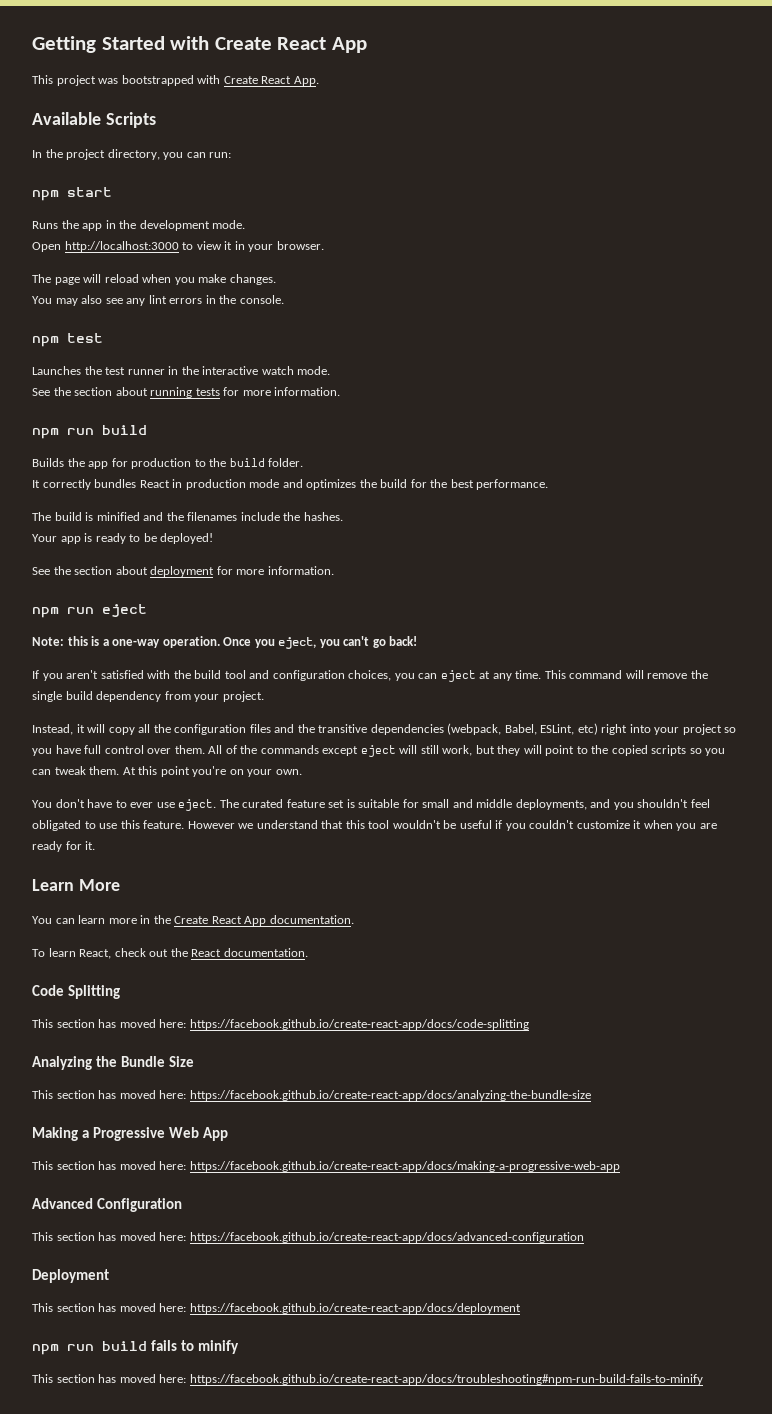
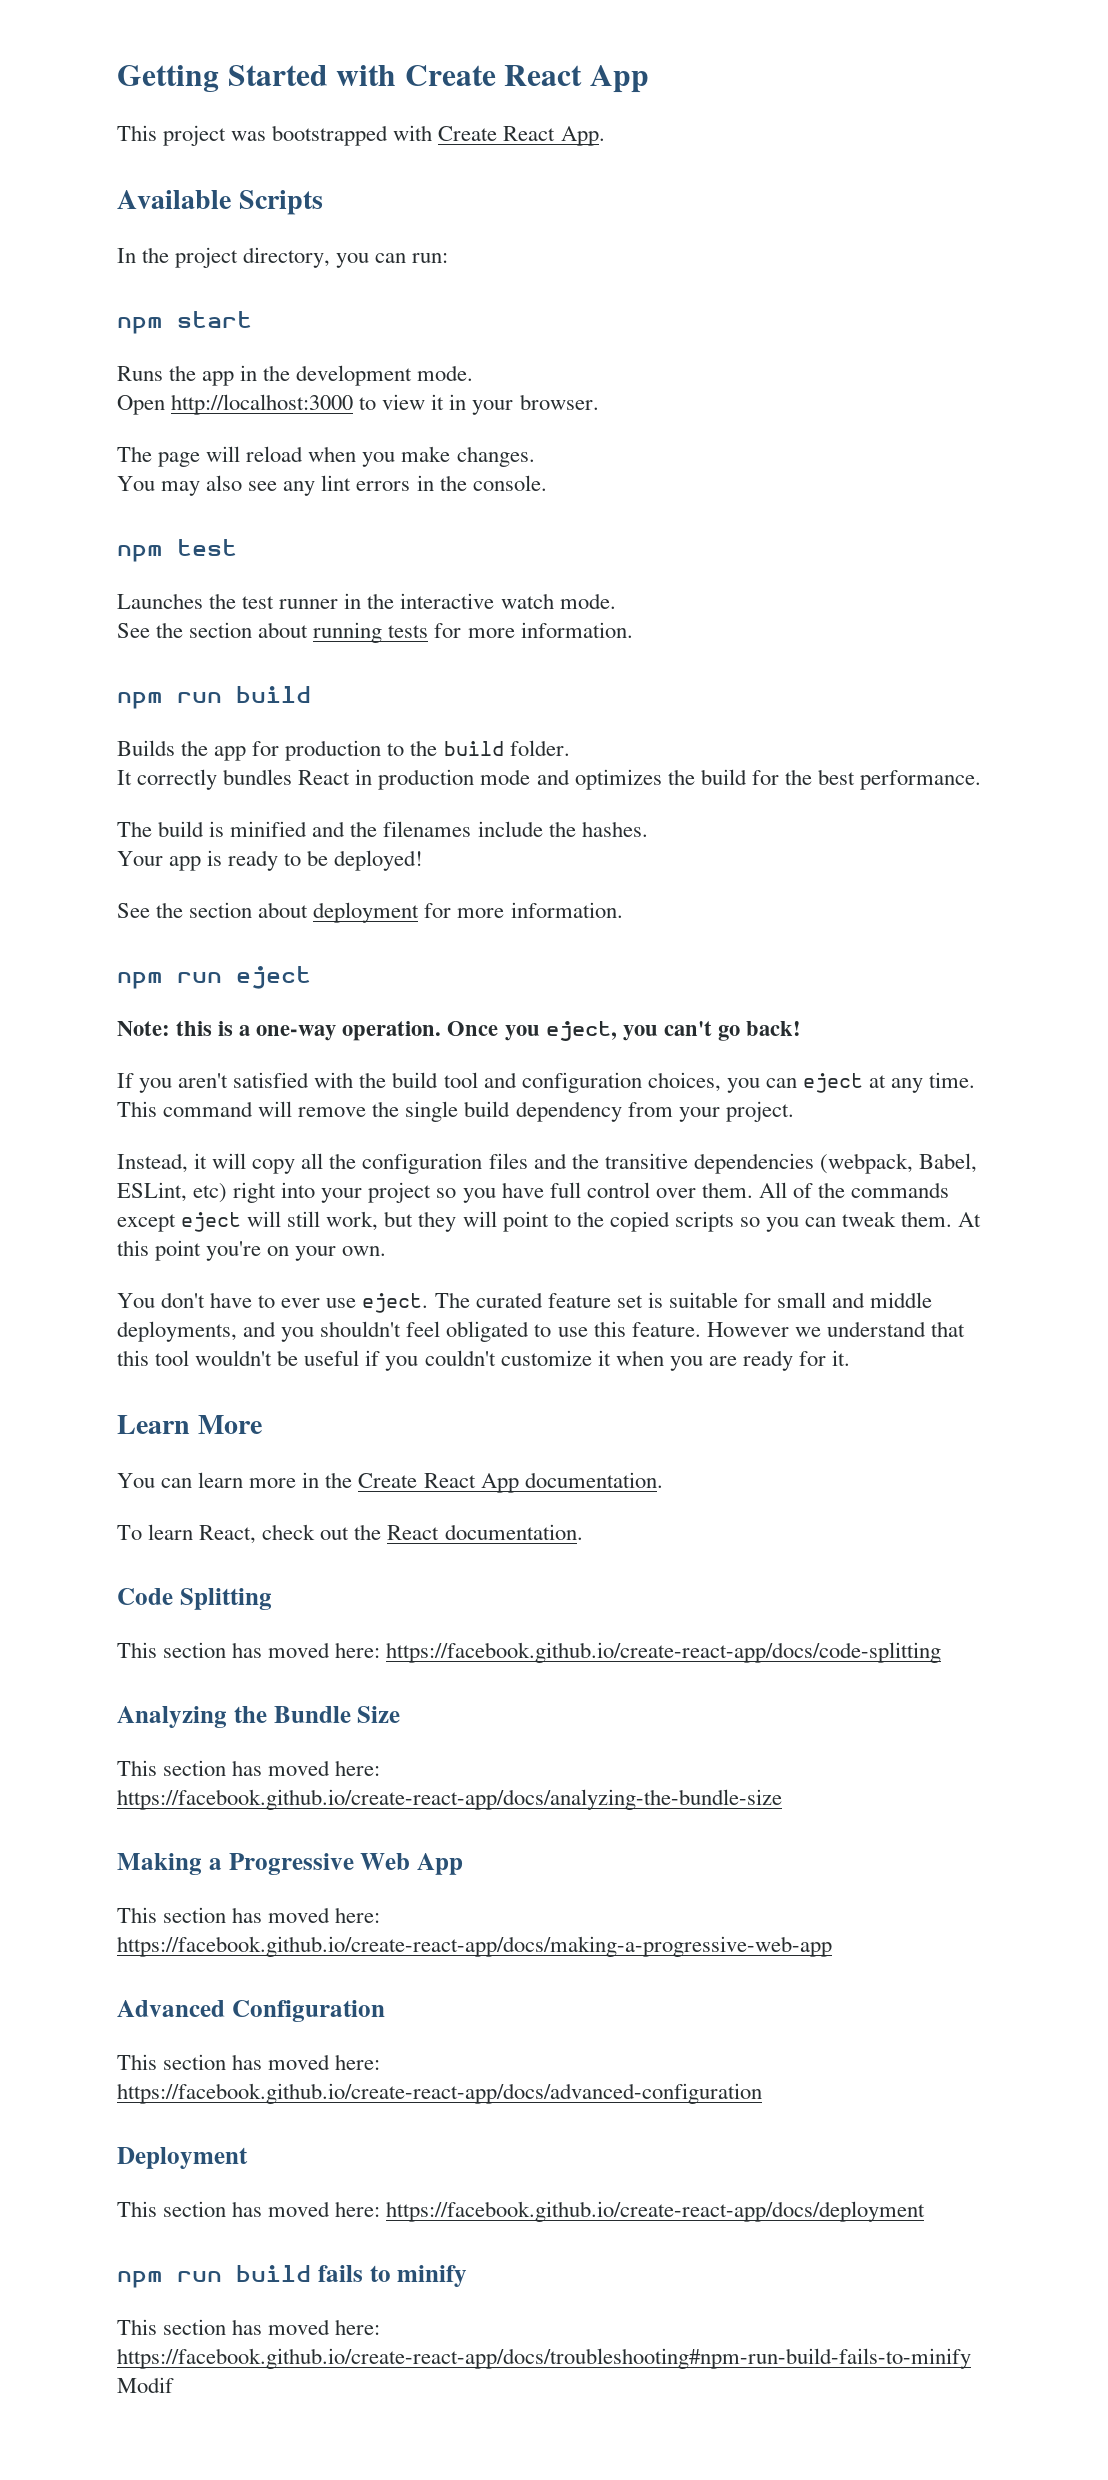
(703, 1379) none -> [117,2377,174,2393] Modif

